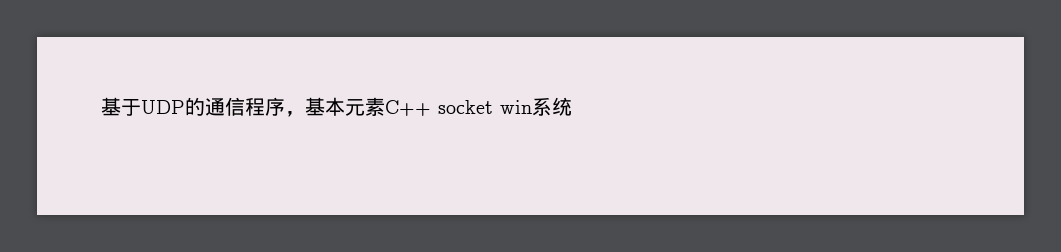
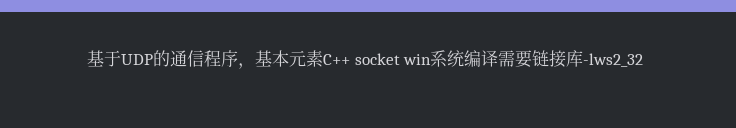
(572, 106) none -> [464,50,644,68] 编译需要链接库-lws2_32

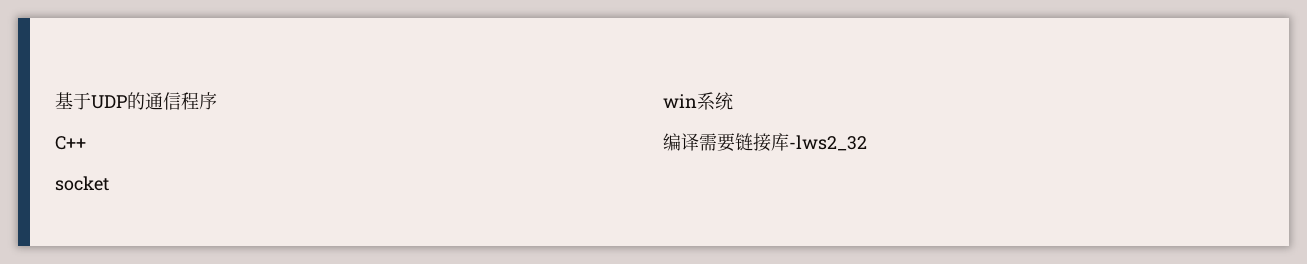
[238,50,323,69] ，基本元素 -> (217, 101) //
(350, 59) none -> (86, 143) //
(400, 59) none -> (109, 183) //
(465, 58) none -> (733, 101) //

